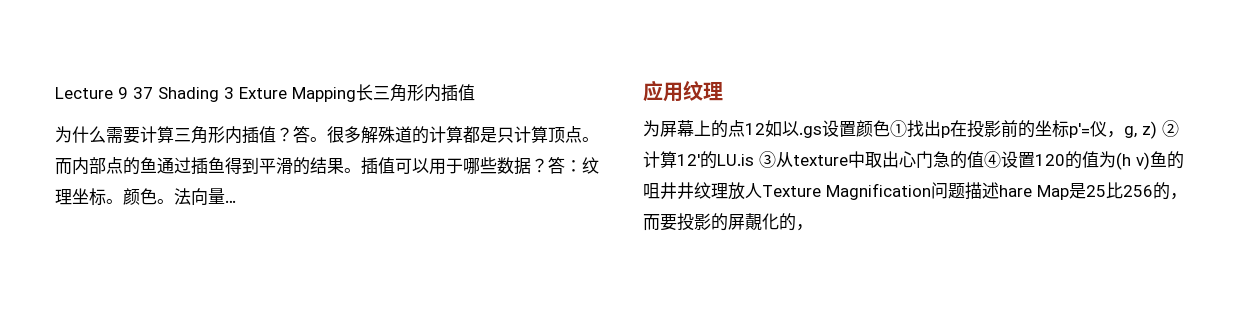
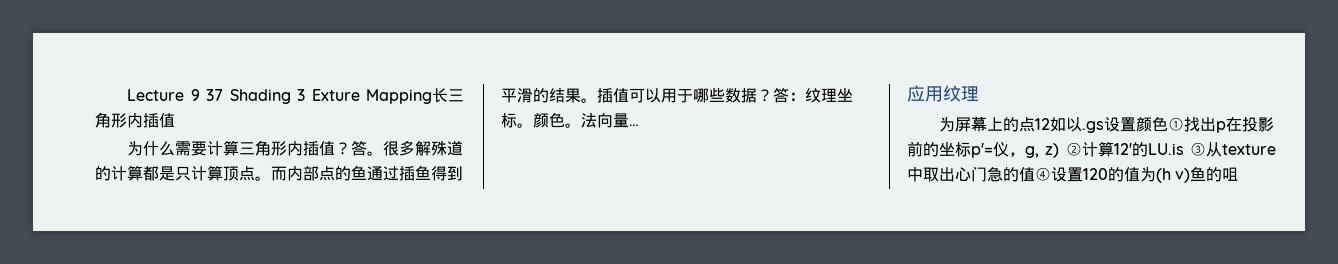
[660,182,1187,200] [643,213,813,231] 井井纹理放人Texture Magnification问题描述hare Map是25比256的，而要投影的屏䚍化的， -> (1239, 174) none

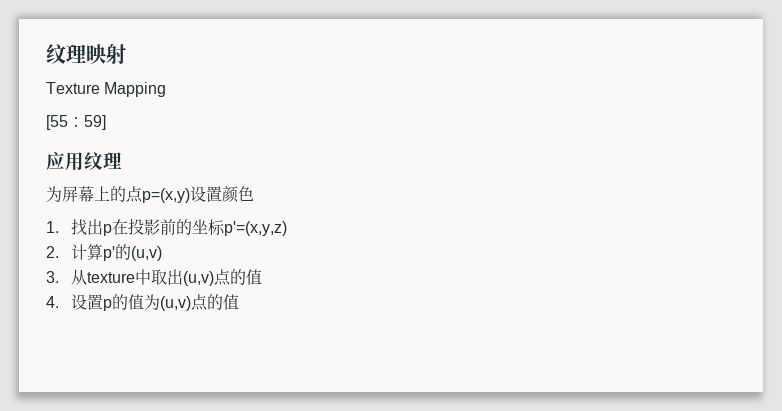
[127,88,465,104] [95,112,175,128] [127,140,464,156] [95,165,463,181] [501,87,853,103] [501,113,639,128] Lecture 9 37 Shading 3 Exture Mapping长三角形内插值 // 为什么需要计算三角形内插值？答。很多解殊道的计算都是只计算顶点。而内部点的鱼通过插鱼得到平滑的结果。插值可以用于哪些数据？答：纹理坐标。颜色。法向量… -> [46,44,126,64] [46,82,167,97] [46,115,106,130] 纹理映射 // Texture Mapping // [55：59]
[1035,117,1105,133] 12如以.gs -> [142,188,190,203] p=(x,y)
[1168,117,1185,131] ① -> [46,221,59,233] // 1.
[971,141,1206,158] p'=仪，g, z) ②计算12'的LU.is ③ -> [223,221,287,236] [46,244,162,261] [46,271,59,283] p'=(x,y,z) // 2.计算p'的(u,v) // 3.
[955,166,1239,183] 心门急的值④设置120的值为(h v)鱼的咀 -> [182,269,262,286] [46,294,239,311] (u,v)点的值 // 4.设置p的值为(u,v)点的值

